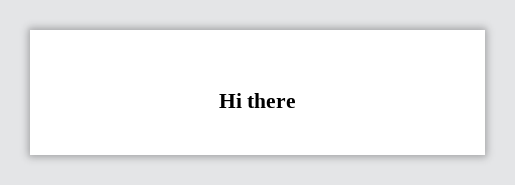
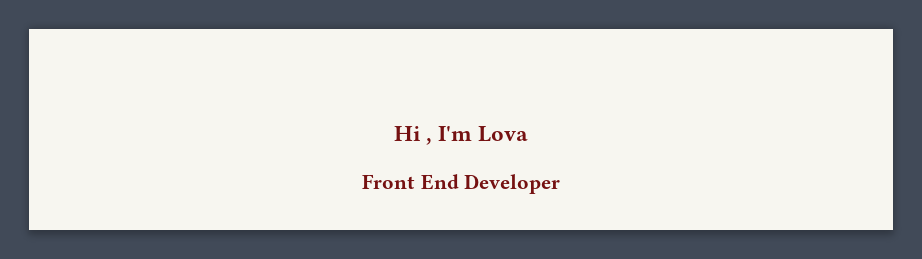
[247,93,297,108] there -> [425,126,529,145] [361,174,561,194] , I'm Lova // Front End Developer

